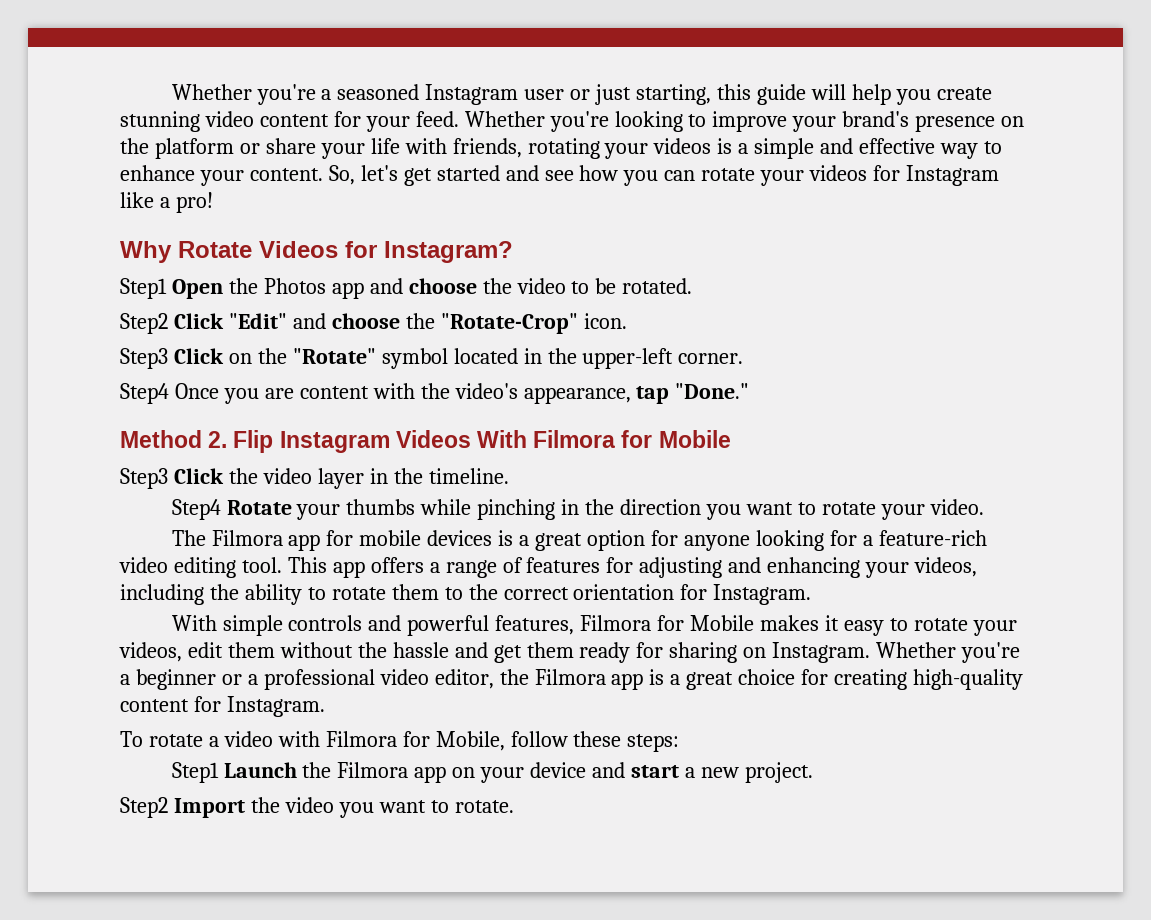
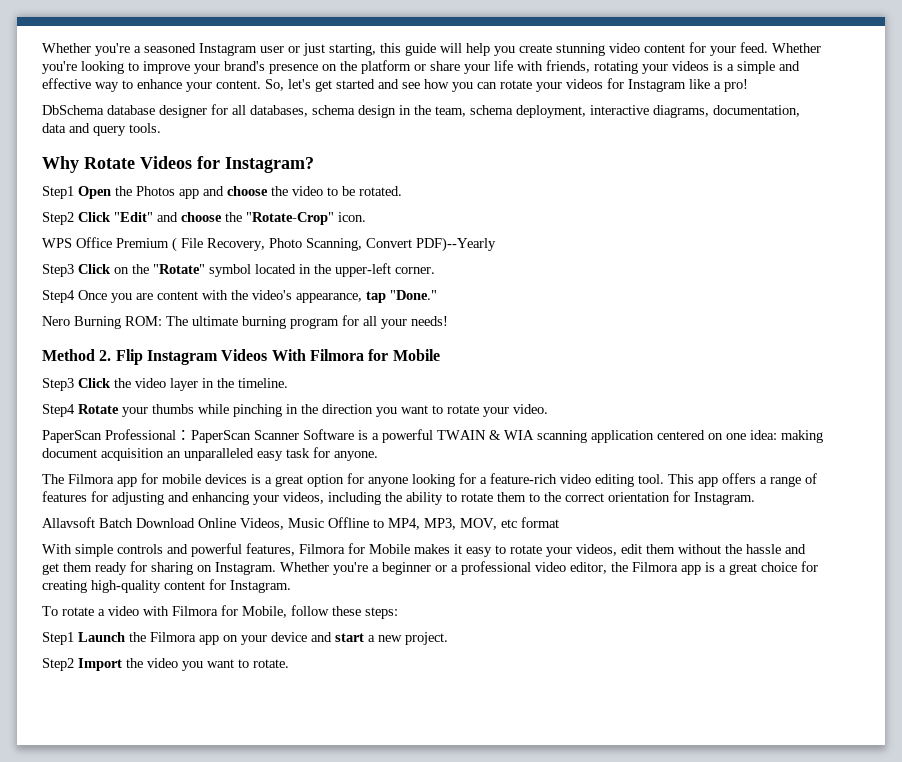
(213, 202) none -> [42,104,800,118] [42,123,161,136] // DbSchema database designer for all databases, schema design in the team, schema deployment, interactive diagrams, documentation, data and query tools.
(627, 321) none -> [42,237,496,252] // WPS Office Premium ( File Recovery, Photo Scanning, Convert PDF)--Yearly
(750, 391) none -> [42,315,448,329] // Nero Burning ROM: The ultimate burning program for all your needs!
(984, 507) none -> [42,429,823,443] [42,447,378,461] // PaperScan Professional：PaperScan Scanner Software is a powerful TWAIN & WIA scanning application centered on one idea: making document acquisition an unparalleled easy task for anyone.
(812, 594) none -> [42,517,559,530] // Allavsoft Batch Download Online Videos, Music Offline to MP4, MP3, MOV, etc format

